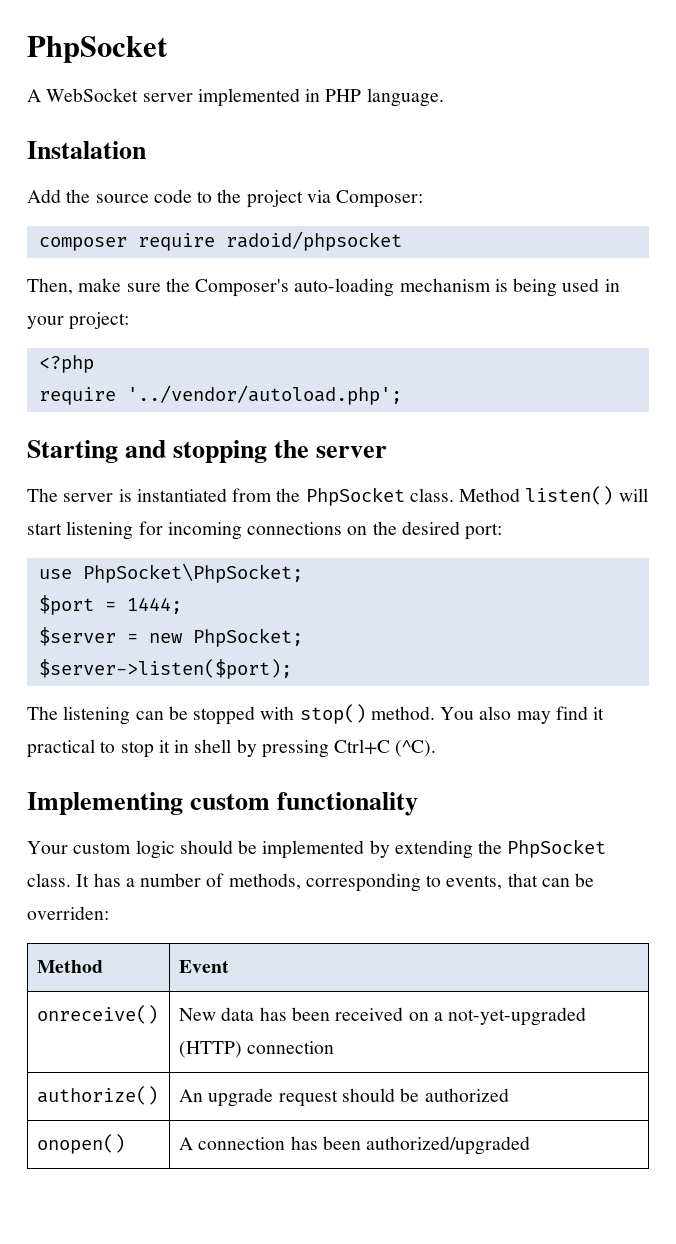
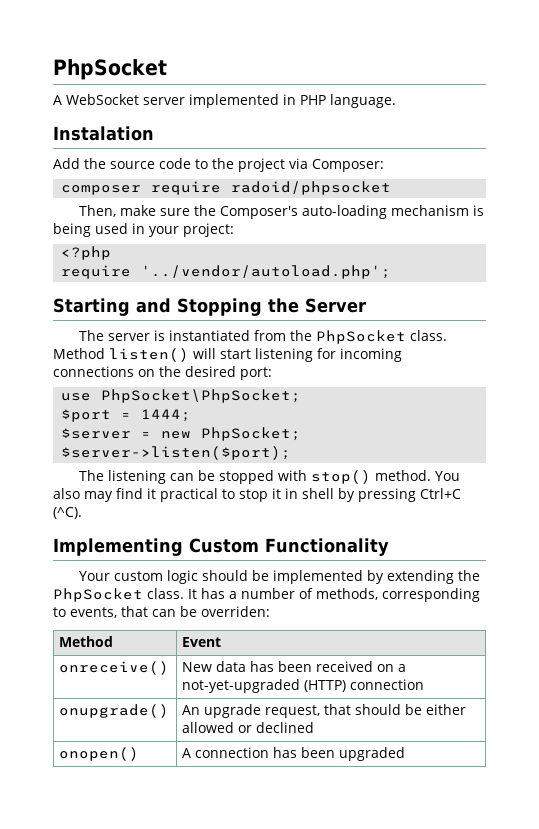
[173,440,388,463] stopping the server -> [177,298,366,316] Stopping the Server
[190,792,419,816] custom functionality -> [189,538,389,556] Custom Functionality
[37,1086,159,1105] authorize() -> [59,704,170,718] onupgrade()
[278,1088,509,1107] request should be authorized -> [265,704,467,718] [182,722,315,733] request, that should be either allowed or declined
[366,1136,531,1155] authorized/upgraded -> [339,747,406,761] upgraded

